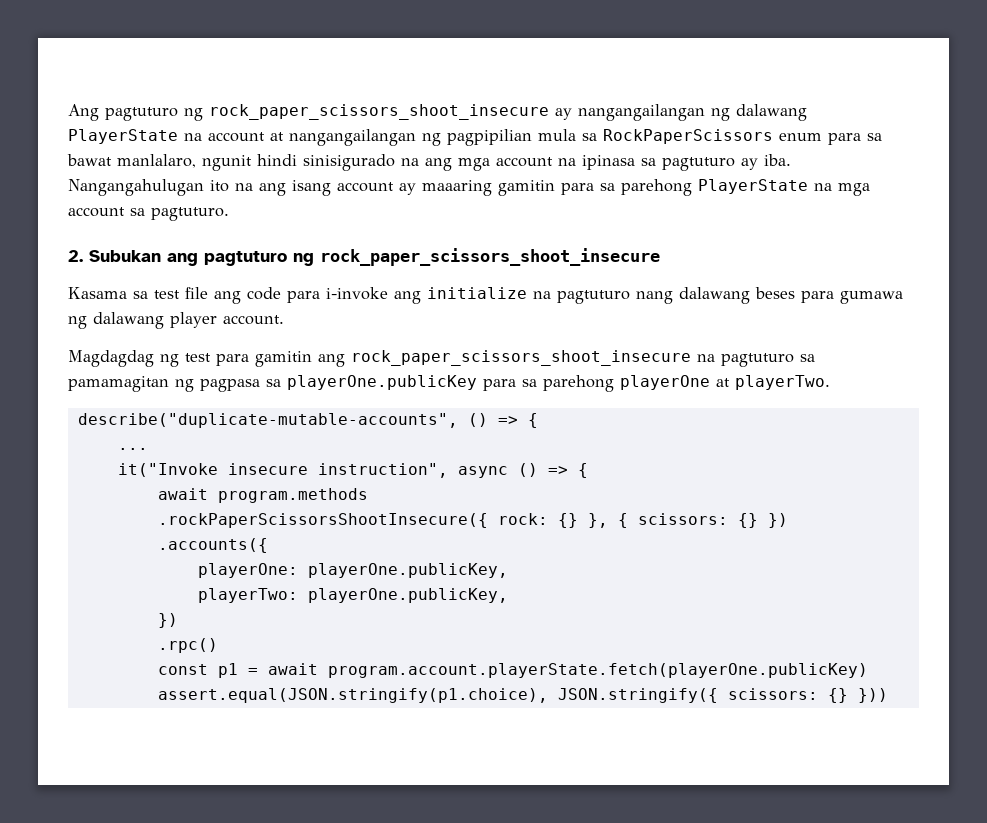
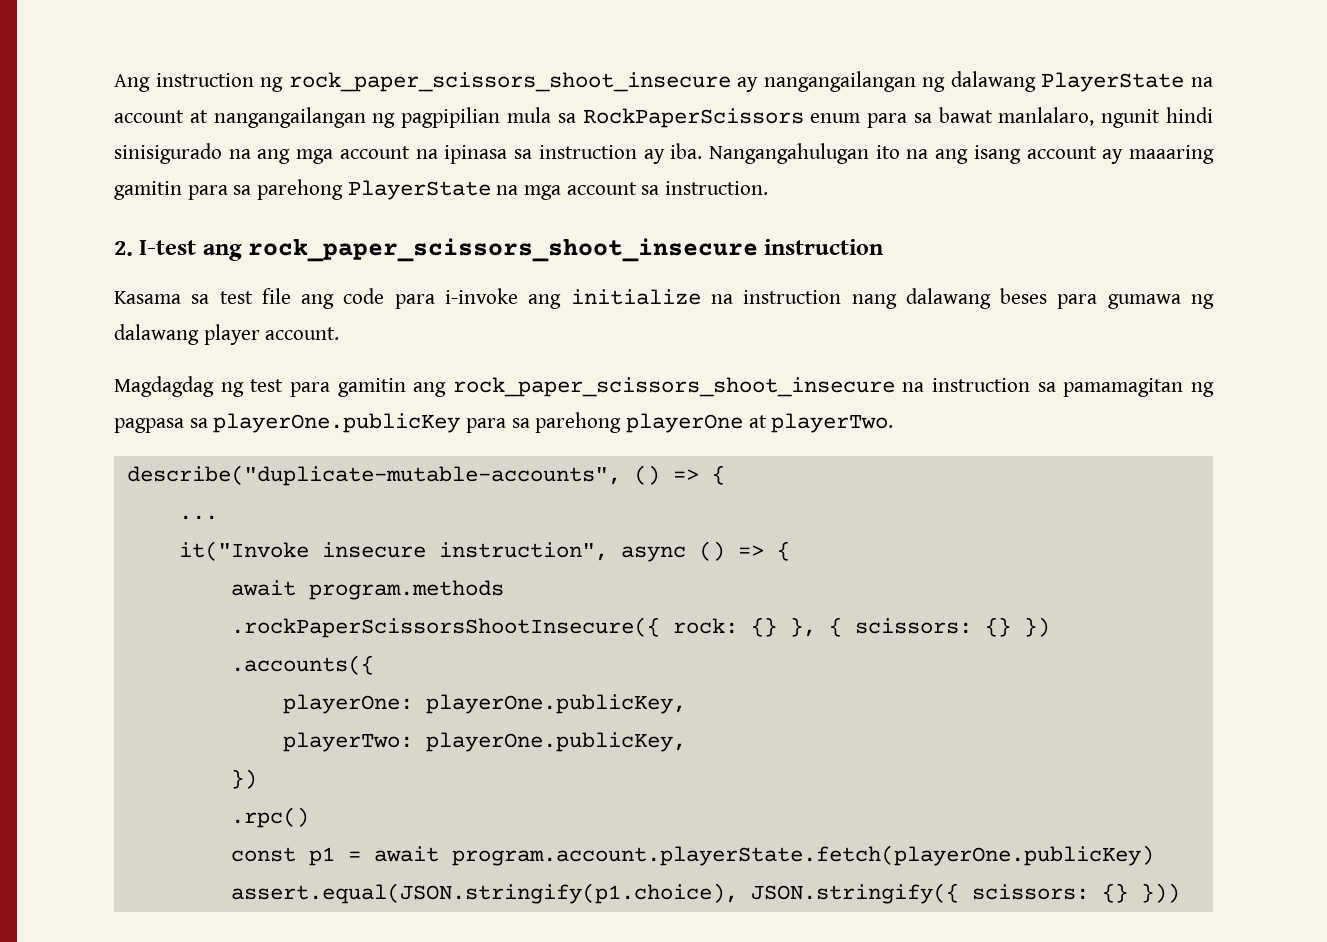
[105,107,178,121] pagtuturo -> [155,73,254,87] instruction
[662,157,735,171] pagtuturo -> [538,145,637,159] instruction
[151,207,229,221] pagtuturo. -> [665,181,769,195] instruction.
[89,248,660,266] Subukan ang pagtuturo ng rock_paper_scissors_shoot_insecure -> [139,238,884,262] I-test ang rock_paper_scissors_shoot_insecure instruction
[557,290,630,304] pagtuturo -> [743,290,842,304] instruction
[721,353,794,367] pagtuturo -> [932,378,1031,392] instruction

